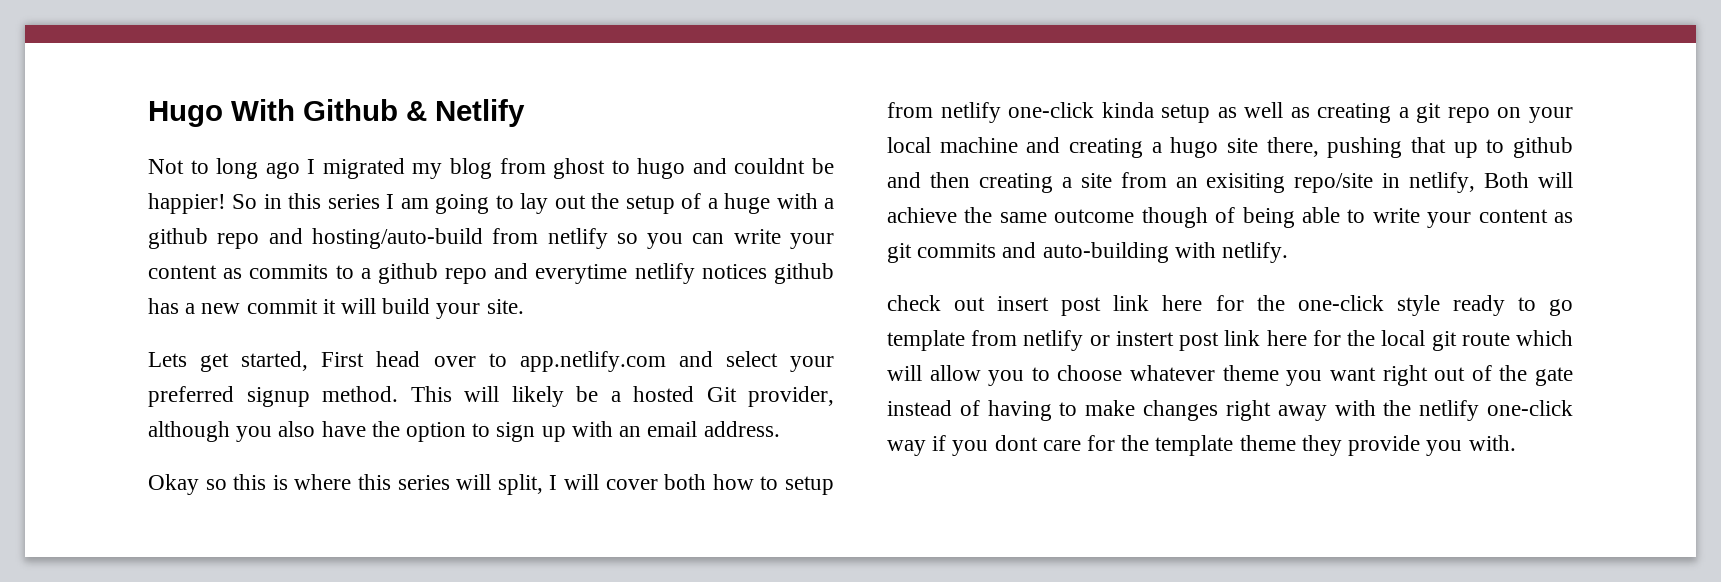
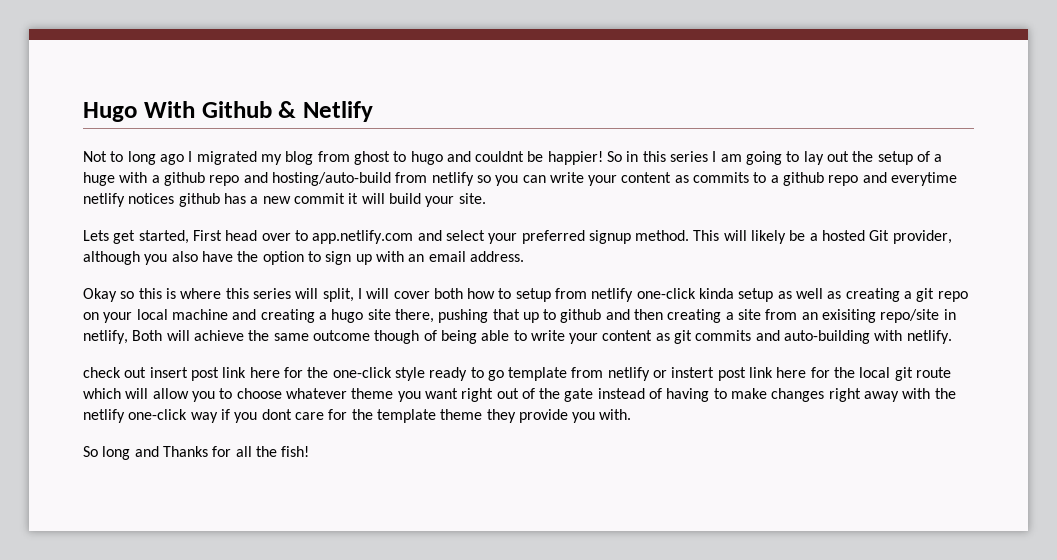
(1516, 443) none -> [83,446,310,460] // So long and Thanks for all the fish!

